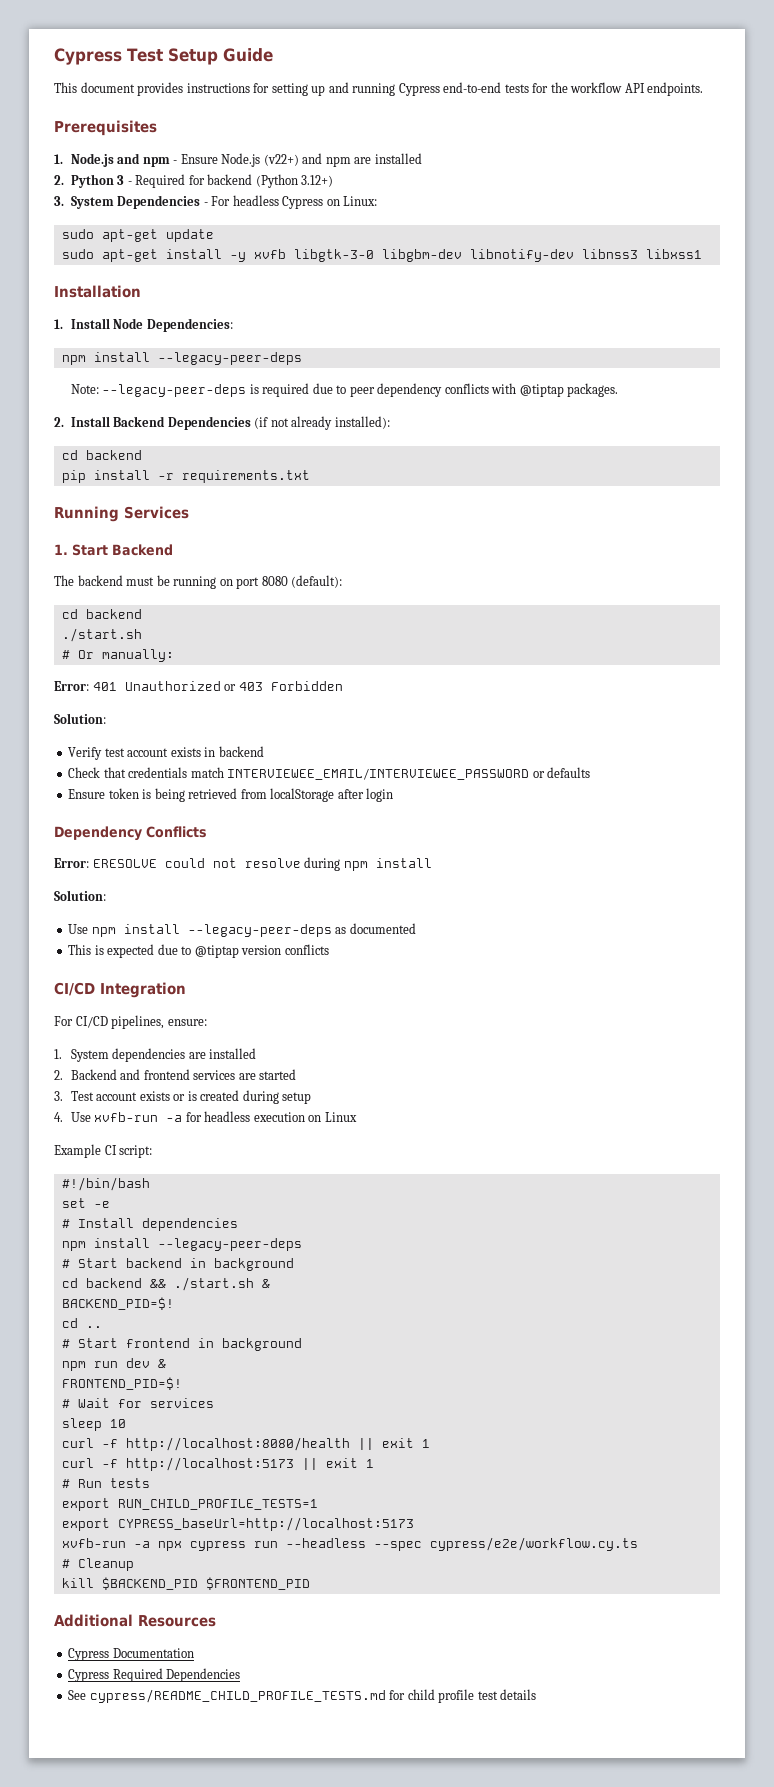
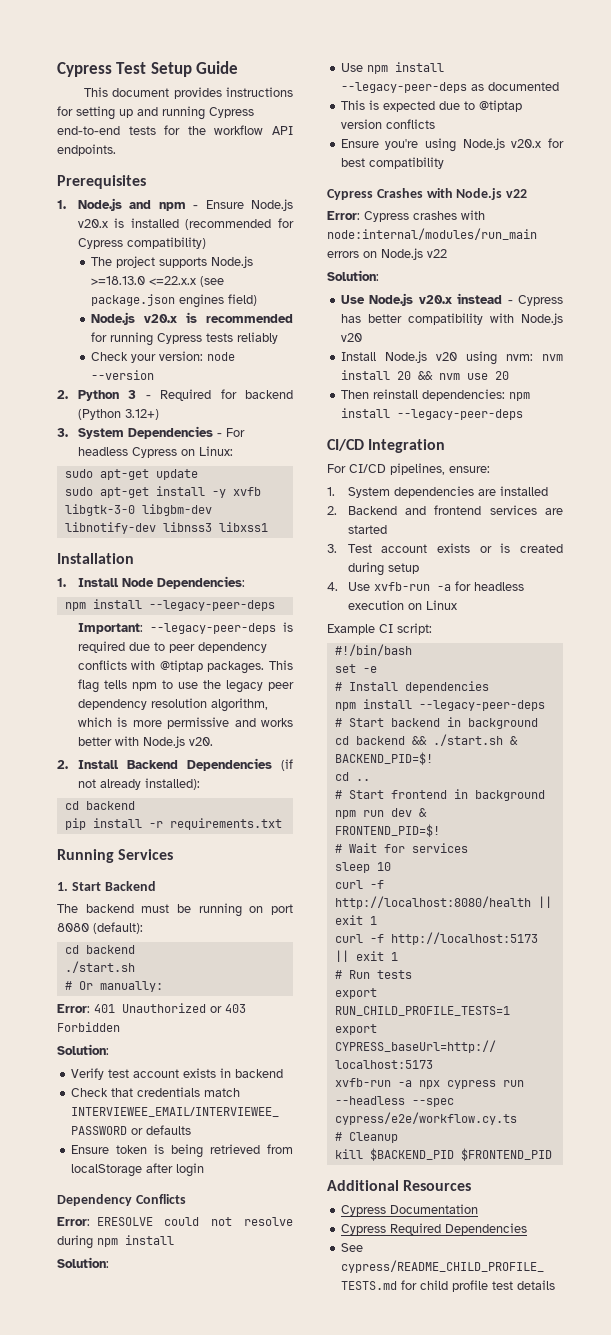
[263,153,422,167] (v22+) and npm are installed -> [77,218,294,230] [77,237,206,249] [91,256,254,268] [91,276,225,287] [91,294,258,308] [91,312,293,325] [91,332,279,346] [91,351,236,363] [91,370,155,380] v20.x is installed (recommended for Cypress compatibility) // The project supports Node.js >=18.13.0 <=22.x.x (see package.json engines field) // Node.js v20.x is recommended for running Cypress tests reliably // Check your version: node --version
[70,384,99,394] Note: -> [77,623,143,634] Important:
(619, 390) none -> [269,660,294,670] [77,679,294,693] [77,698,268,712] [77,717,293,729] [77,736,213,748] This flag tells npm to use the legacy peer dependency resolution algorithm, which is more permissive and works better with Node.js v20.
(329, 949) none -> [340,138,564,152] [340,157,444,169] [327,188,528,200] [327,210,485,222] [327,228,537,240] [327,248,447,260] [327,270,379,281] [340,293,563,306] [340,313,563,325] [340,333,362,342] [340,351,563,365] [340,370,509,380] [340,389,530,401] [340,408,523,420] // Ensure you're using Node.js v20.x for best compatibility // Cypress Crashes with Node.js v22 // Error: Cypress crashes with node:internal/modules/run_main errors on Node.js v22 // Solution: // Use Node.js v20.x instead - Cypress has better compatibility with Node.js v20 // Install Node.js v20 using nvm: nvm install 20 && nvm use 20 // Then reinstall dependencies: npm install --legacy-peer-deps

